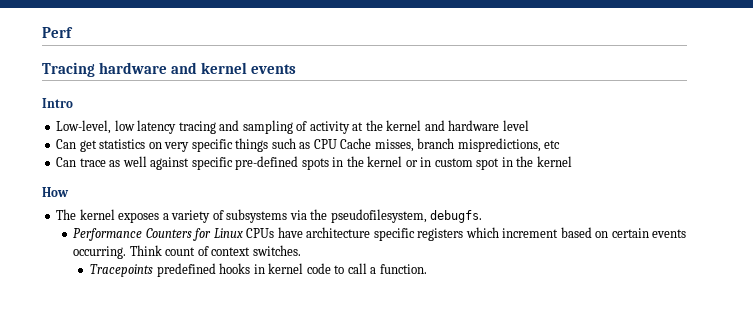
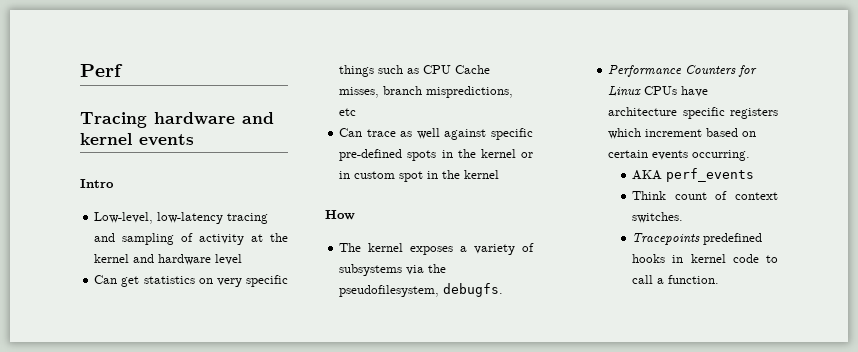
[114,120,177,134] low latency -> [157,212,224,224] low-latency
(127, 252) none -> [632,168,755,182] // AKA perf_events //

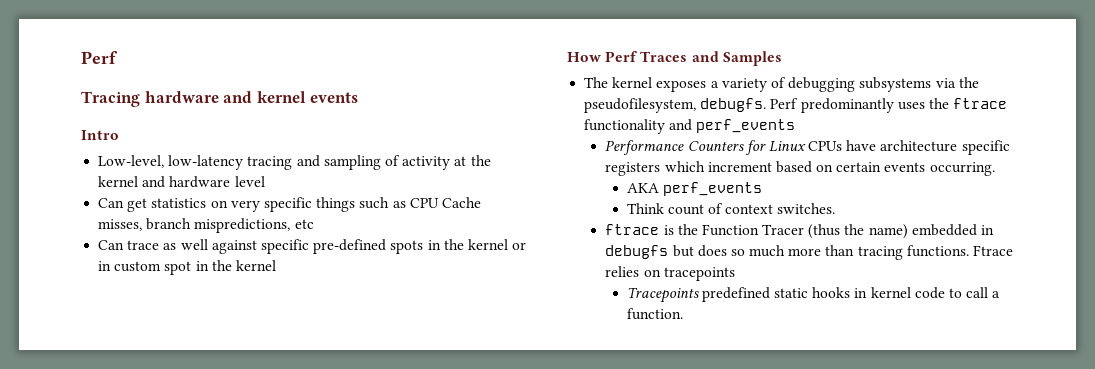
(355, 215) none -> [605,51,782,66] Perf Traces and Samples
(534, 247) none -> [788,77,856,92] debugging
(504, 290) none -> [770,98,1008,113] [584,119,796,134] Perf predominantly uses the ftrace functionality and perf_events
(684, 217) none -> [605,224,995,239] [605,245,1014,260] [605,266,735,281] // ftrace is the Function Tracer (thus the name) embedded in debugfs but does so much more than tracing functions. Ftrace relies on tracepoints
(763, 239) none -> [774,288,809,298] static

